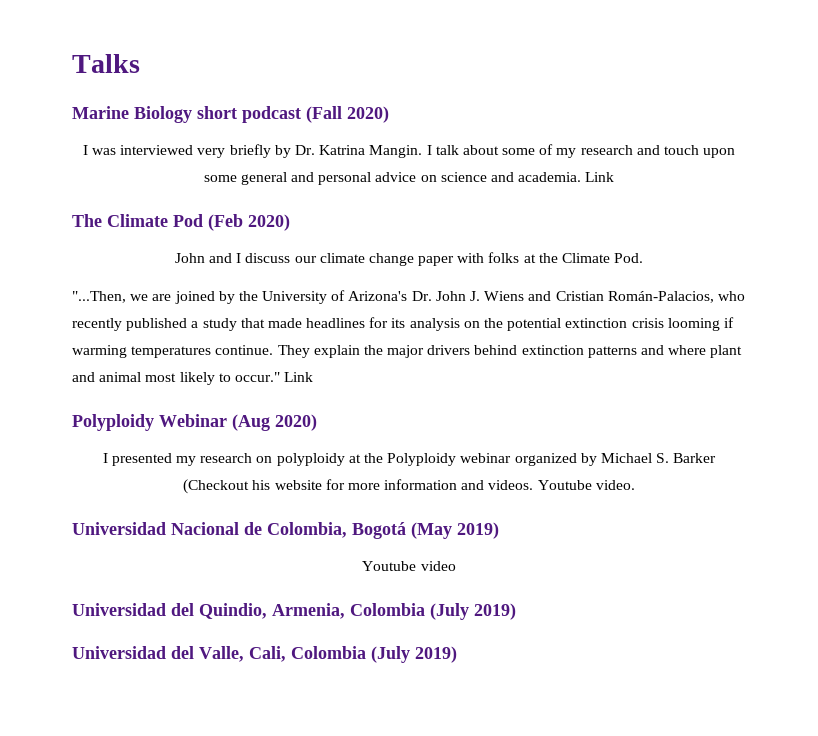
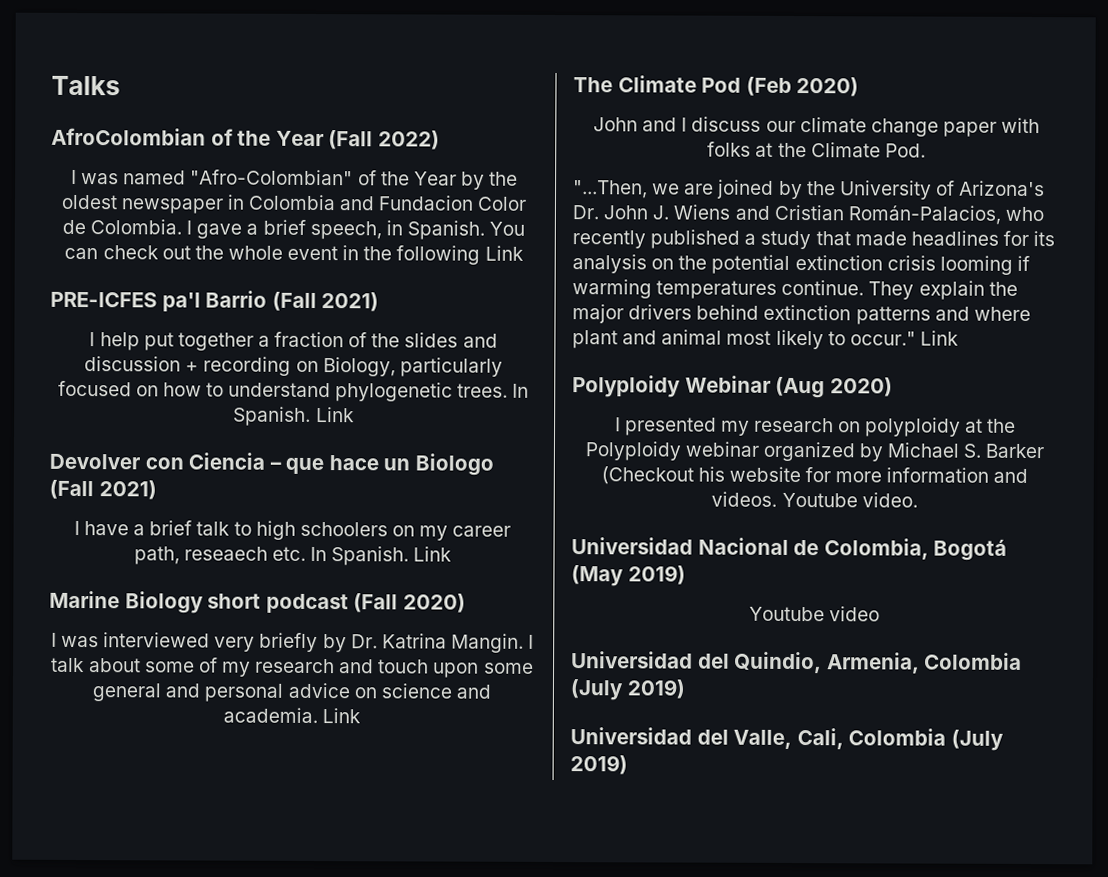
(140, 63) none -> [51,127,440,150] [70,169,519,190] [60,194,528,214] [61,219,526,240] [64,245,524,265] [50,290,380,312] [89,331,498,351] [84,356,503,377] [57,380,530,402] [233,406,355,426] [49,452,494,476] [49,479,157,500] [73,520,512,541] [133,546,453,566] // AfroColombian of the Year (Fall 2022) // I was named "Afro-Colombian" of the Year by the oldest newspaper in Colombia and Fundacion Color de Colombia. I gave a brief speech, in Spanish. You can check out the whole event in the following Link // PRE-ICFES pa'l Barrio (Fall 2021) // I help put together a fraction of the slides and discussion + recording on Biology, particularly focused on how to understand phylogenetic trees. In Spanish. Link // Devolver con Ciencia – que hace un Biologo (Fall 2021) // I have a brief talk to high schoolers on my career path, reseaech etc. In Spanish. Link

